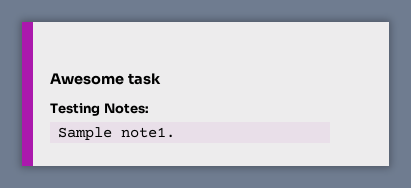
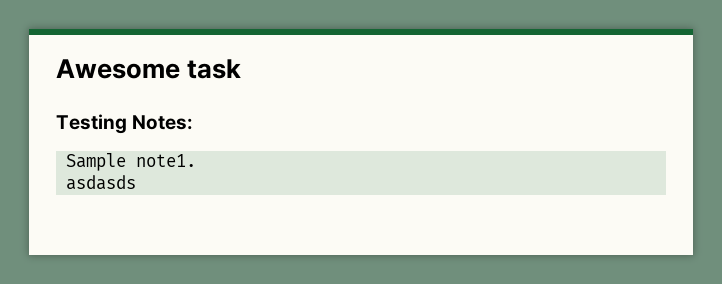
(175, 132) none -> [66,175,137,190] // asdasds

